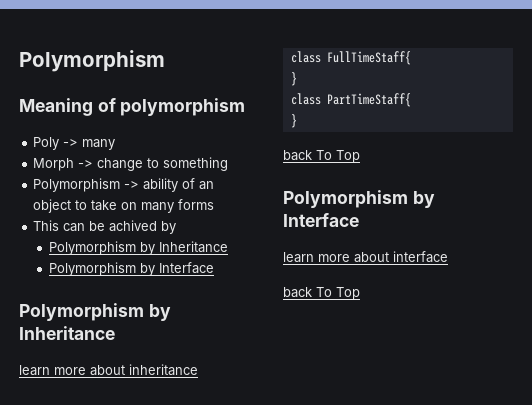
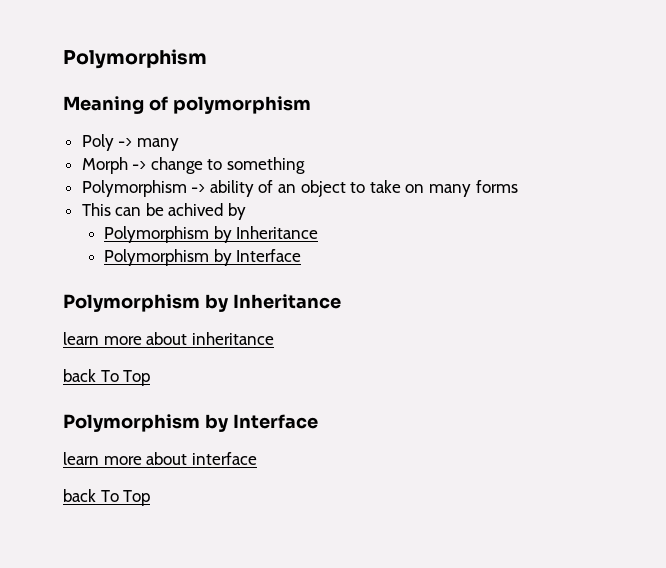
[290,51,411,65] [290,72,297,86] [290,93,411,107] [290,114,297,128] // class FullTimeStaff{ // } // class PartTimeStaff{ // } -> (274, 338) none

